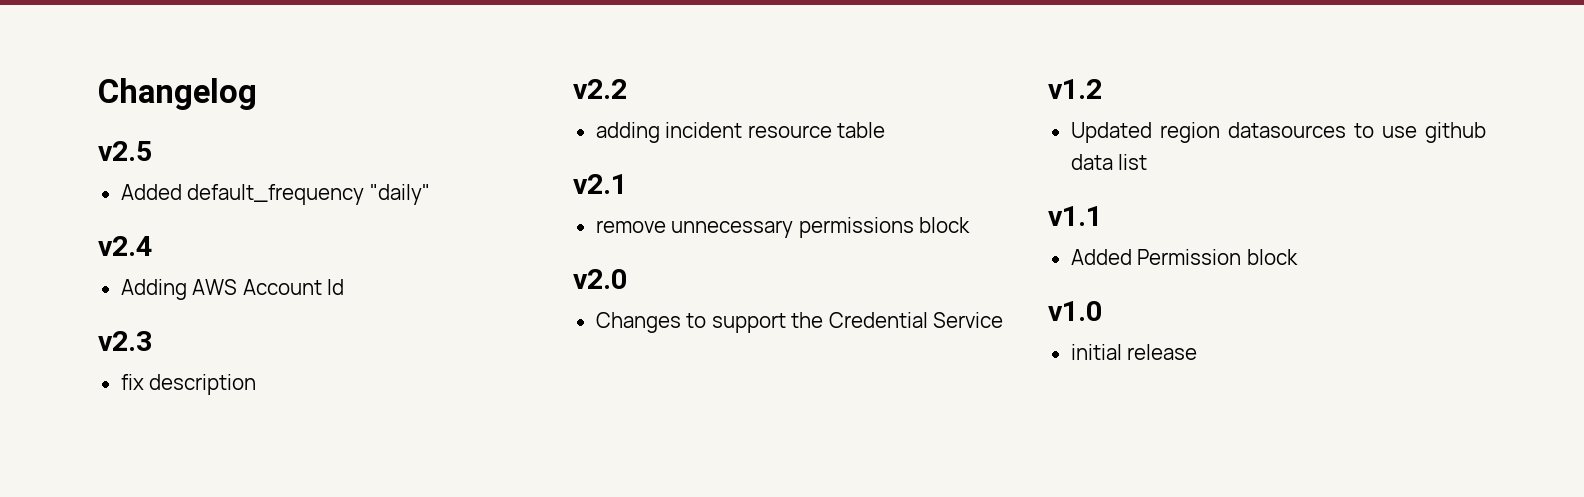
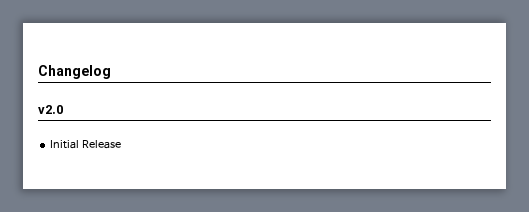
[98,141,152,161] [120,184,430,205] [98,236,152,256] [120,279,345,300] [98,331,152,351] [120,374,257,395] [573,79,627,99] [595,122,886,143] [573,174,627,194] [595,217,971,238] [573,269,627,289] [595,312,1004,333] [1048,79,1102,99] [1070,122,1486,143] [1070,154,1148,170] [1048,206,1102,226] [1070,249,1298,265] [1048,301,1102,321] [1070,344,1198,360] v2.5 // Added default_frequency "daily" // v2.4 // Adding AWS Account Id // v2.3 // fix description // v2.2 // adding incident resource table // v2.1 // remove unnecessary permissions block // v2.0 // Changes to support the Credential Service // v1.2 // Updated region datasources to use github data list // v1.1 // Added Permission block // v1.0 // initial release -> [38,105,63,114] [50,140,122,149] v2.0 // Initial Release

